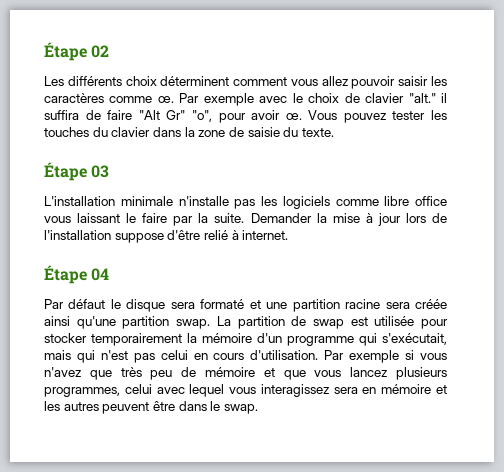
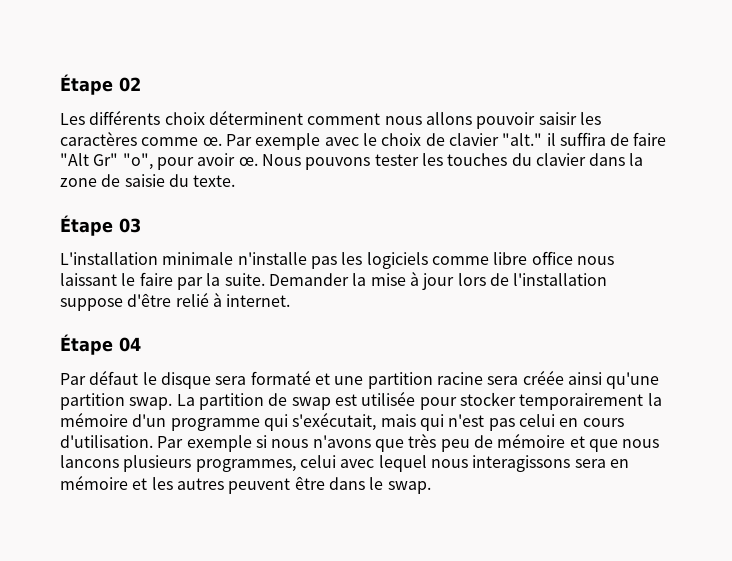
[290,76,348,86] vous allez -> [384,112,472,125] nous allons
[308,110,386,123] Vous pouvez -> [261,154,371,170] Nous pouvons
[44,216,71,223] vous -> [576,256,614,265] nous
[419,353,447,360] [44,367,81,377] vous n'avez -> [271,435,371,448] nous n'avons
[314,367,388,377] vous lancez -> [622,439,660,448] [60,455,119,468] nous lancons
[229,384,329,397] vous interagissez -> [430,455,571,472] nous interagissons

